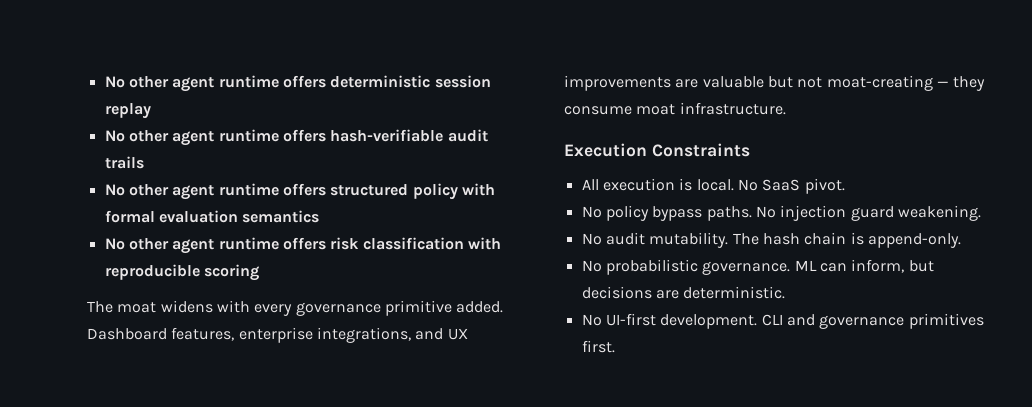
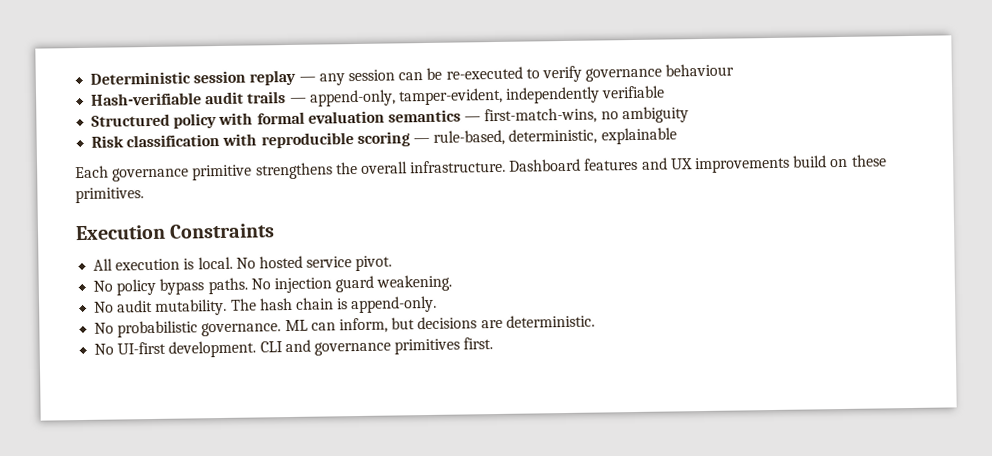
[104,75,491,92] [104,103,151,119] [104,129,488,146] [104,156,144,169] [104,183,409,200] No other agent runtime offers deterministic session replay // No other agent runtime offers hash-verifiable audit trails // No other agent runtime offers structured -> [90,63,735,86] [91,85,666,107] [91,113,171,127] Deterministic session replay — any session can be re-executed to verify governance behaviour // Hash-verifiable audit trails — append-only, tamper-evident, independently verifiable // Structured
[104,237,501,254] [104,264,259,281] [87,300,504,316] [87,327,468,343] [564,75,986,91] [564,102,786,115] // No other agent runtime offers risk classification with reproducible scoring // The moat widens with every governance primitive added. Dashboard features, enterprise integrations, and UX improvements are valuable but not moat-creating — they consume moat infrastructure. -> [464,106,689,125] [91,127,677,149] [75,154,887,182] [75,187,144,204] — first-match-wins, no ambiguity // Risk classification with reproducible scoring — rule-based, deterministic, explainable // Each governance primitive strengthens the overall infrastructure. Dashboard features and UX improvements build on these primitives.
[762,179,801,191] SaaS -> [258,255,353,269] hosted service

